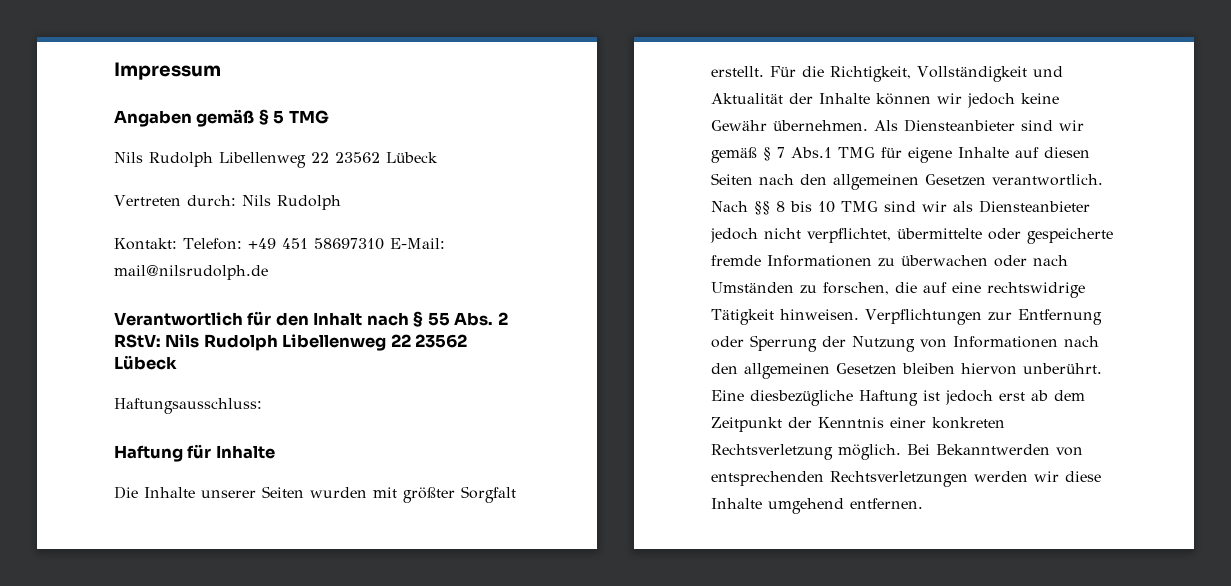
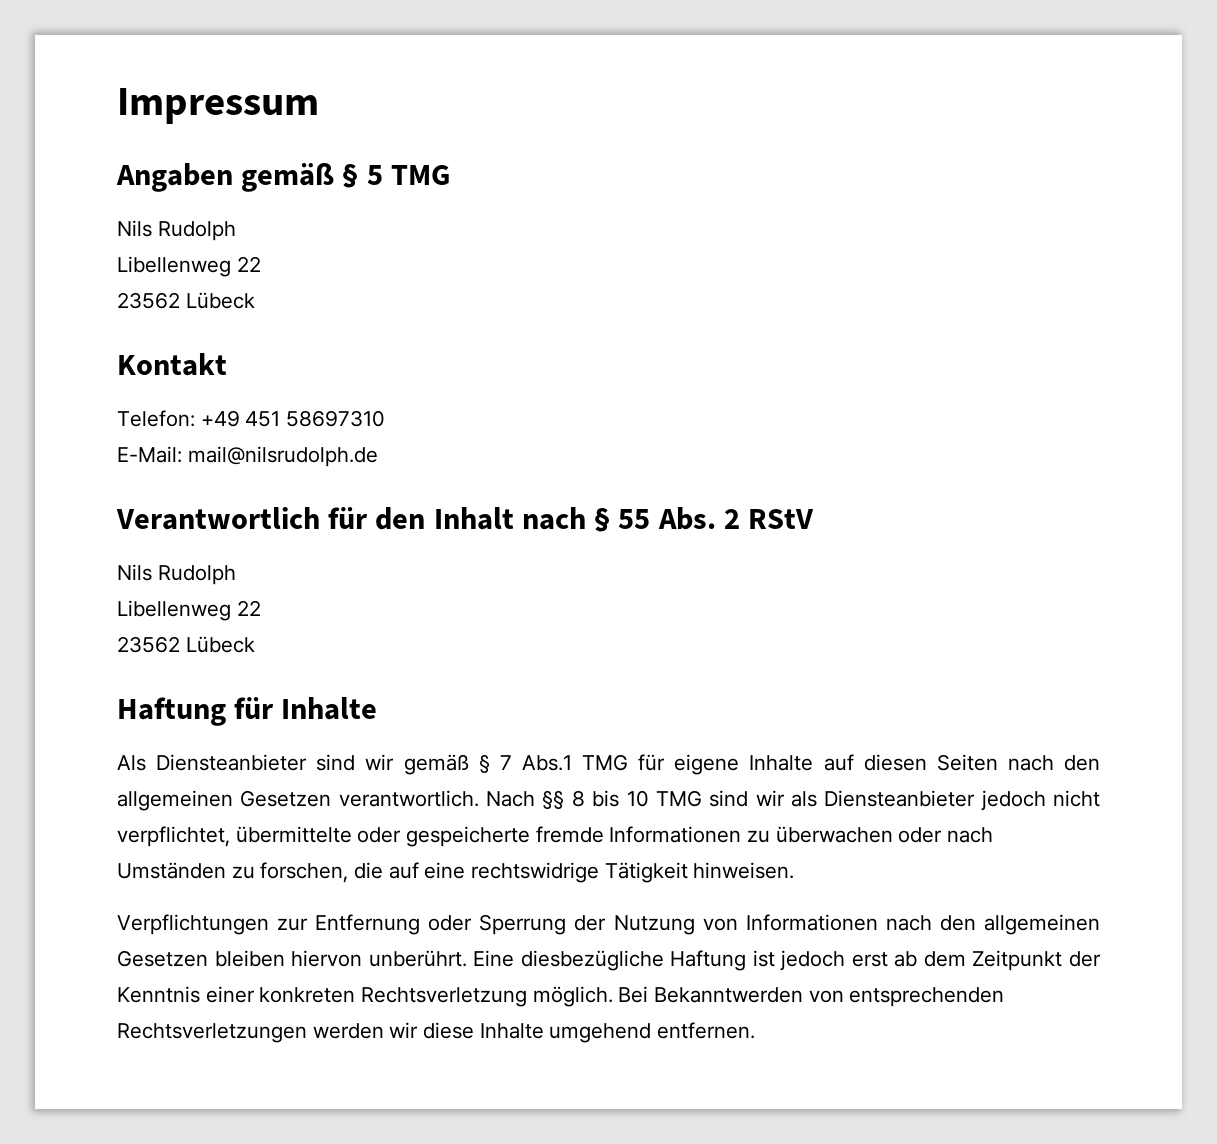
[219,152,438,168] [114,195,341,210] [114,238,177,250] Libellenweg 22 23562 Lübeck // Vertreten durch: Nils Rudolph // Kontakt: -> [117,256,261,277] [117,292,255,309] [117,353,227,376] // Libellenweg 22 // 23562 Lübeck // Kontakt //
(384, 244) none -> (386, 418) //
[114,334,468,351] [114,355,177,370] [114,398,262,414] RStV: Nils Rudolph Libellenweg 22 23562 Lübeck // Haftungsausschluss: -> [748,509,815,529] [117,564,236,585] [117,600,261,621] [117,636,255,653] RStV // Nils Rudolph // Libellenweg 22 // 23562 Lübeck
[114,486,516,503] [711,66,1063,82] [711,93,1059,108] [711,120,868,131] Die Inhalte unserer Seiten wurden mit größter Sorgfalt erstellt. Für die Richtigkeit, Vollständigkeit und Aktualität der Inhalte können wir jedoch keine Gewähr übernehmen. -> (378, 708) none
(859, 314) none -> (795, 870) //

